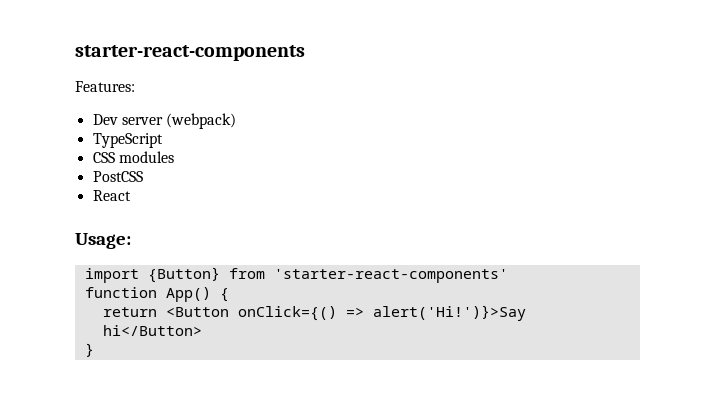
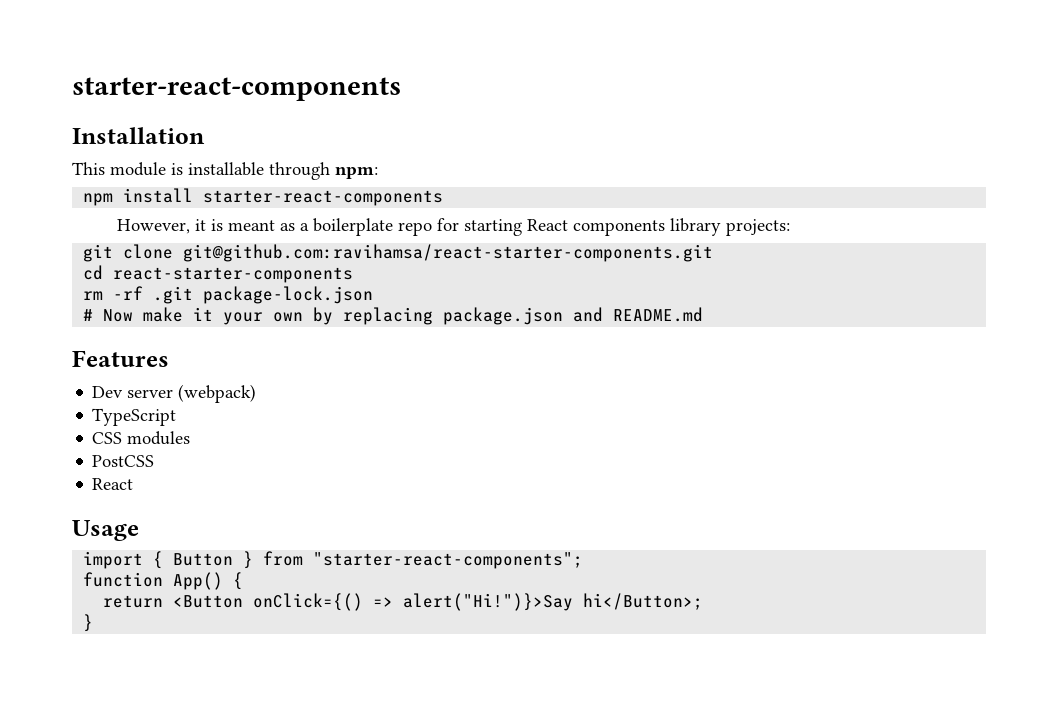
[75,45,305,61] [75,81,135,92] starter-react-components // Features: -> [72,77,401,101] [72,127,205,144] [72,162,378,180] [83,188,444,206] [117,218,791,236] [83,244,714,262] [83,265,354,283] [83,286,374,304] [83,307,704,325] [72,350,169,367] starter-react-components // Installation // This module is installable through npm: // npm install starter-react-components // However, it is meant as a boilerplate repo for starting React components library projects: // git clone git@github.com:ravihamsa/react-starter-components.git // cd react-starter-components // rm -rf .git package-lock.json // # Now make it your own by replacing package.json and README.md // Features
[75,233,131,249] Usage: -> [72,520,139,541] Usage
[147,267,508,283] {Button} from 'starter-react-components' -> [153,551,584,569] { Button } from "starter-react-components";
[372,305,526,321] [102,325,202,336] alert('Hi!')}>Say hi</Button> -> [403,593,704,611] alert("Hi!")}>Say hi</Button>;

